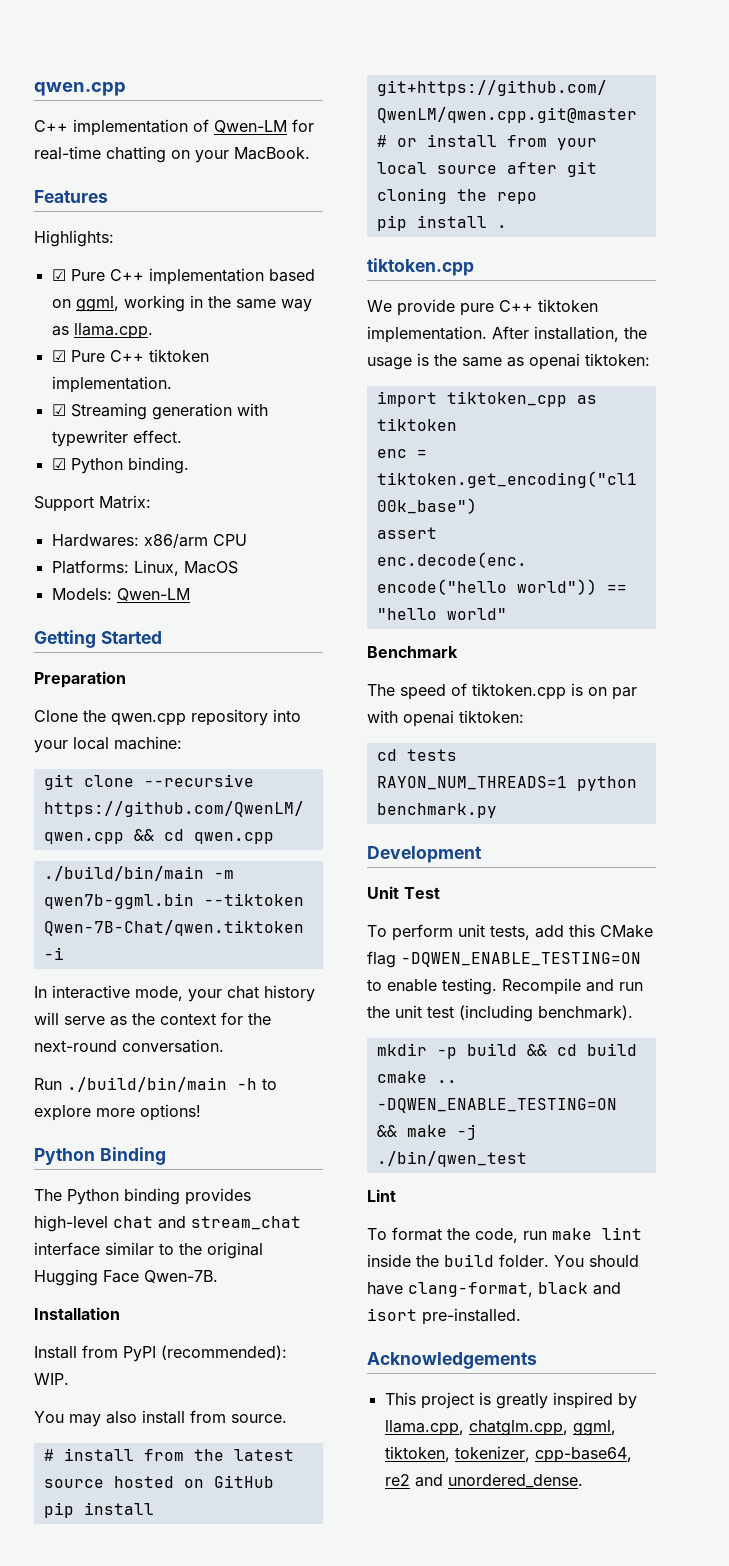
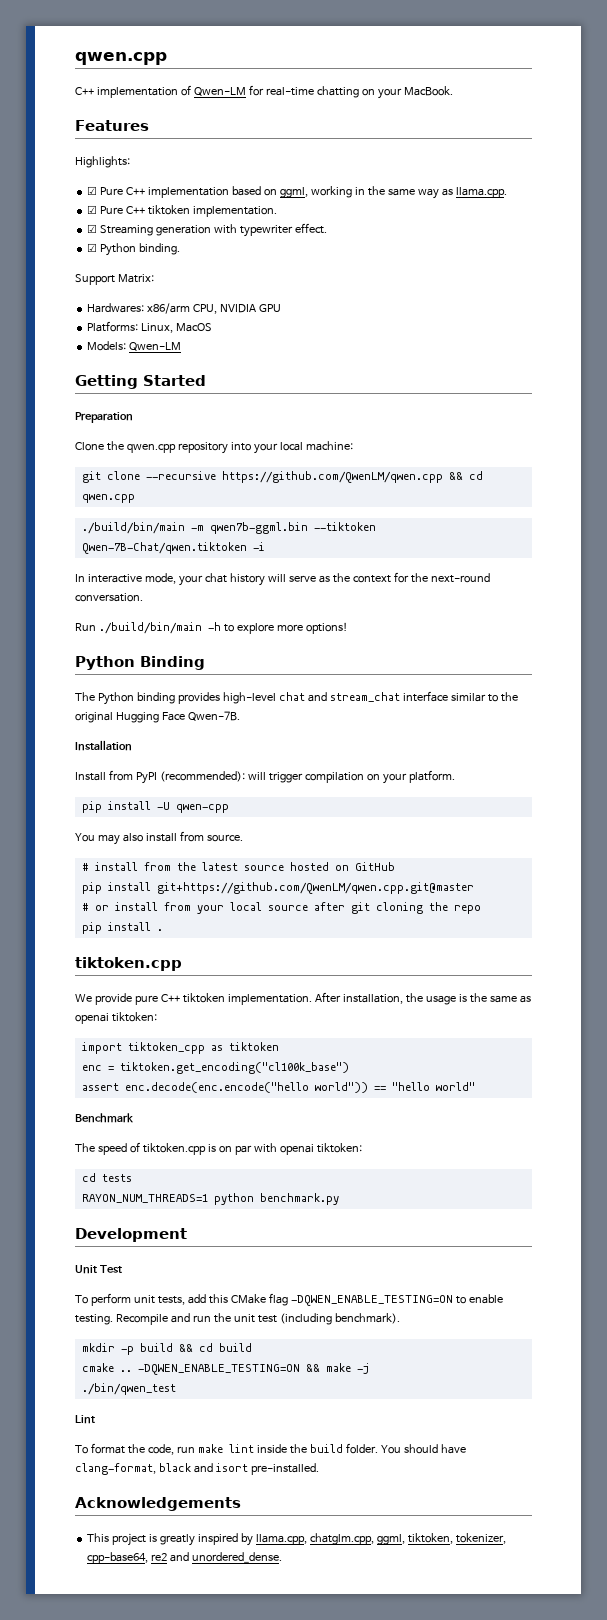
[212,534,247,546] CPU -> [193,304,281,314] CPU, NVIDIA GPU
[34,1373,69,1385] WIP. -> [247,770,455,784] [81,801,229,813] will trigger compilation on your platform. // pip install -U qwen-cpp

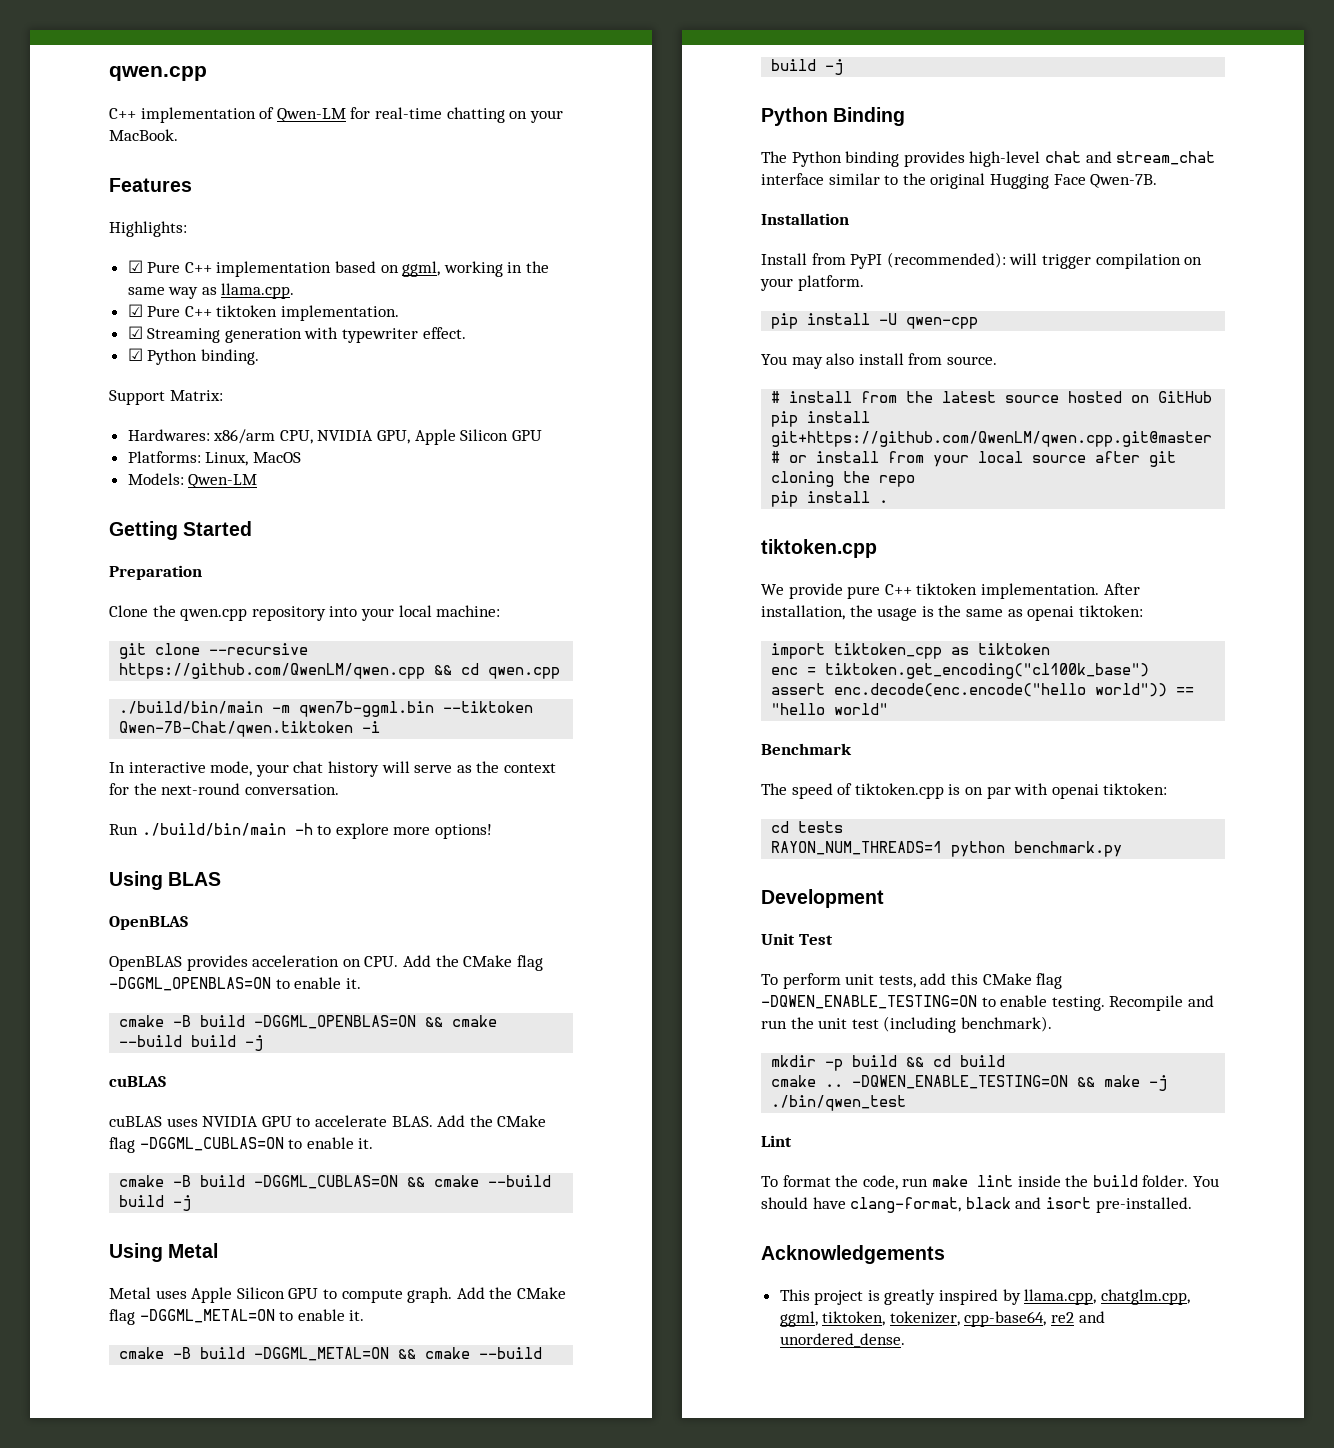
(257, 308) none -> [377,429,509,445] GPU, Apple Silicon
(348, 628) none -> [109,871,222,890] [109,916,188,930] [109,955,543,971] [109,977,361,991] [119,1015,498,1029] [119,1035,264,1051] [109,1076,166,1087] [109,1115,547,1127] [109,1137,374,1153] [119,1175,552,1189] [119,1195,192,1211] [109,1243,219,1262] [109,1287,566,1303] [109,1309,365,1325] [119,1347,543,1361] [771,59,844,75] // Using BLAS // OpenBLAS // OpenBLAS provides acceleration on CPU. Add the CMake flag -DGGML_OPENBLAS=ON to enable it. // cmake -B build -DGGML_OPENBLAS=ON && cmake --build build -j // cuBLAS // cuBLAS uses NVIDIA GPU to accelerate BLAS. Add the CMake flag -DGGML_CUBLAS=ON to enable it. // cmake -B build -DGGML_CUBLAS=ON && cmake --build build -j // Using Metal // Metal uses Apple Silicon GPU to compute graph. Add the CMake flag -DGGML_METAL=ON to enable it. // cmake -B build -DGGML_METAL=ON && cmake --build build -j

